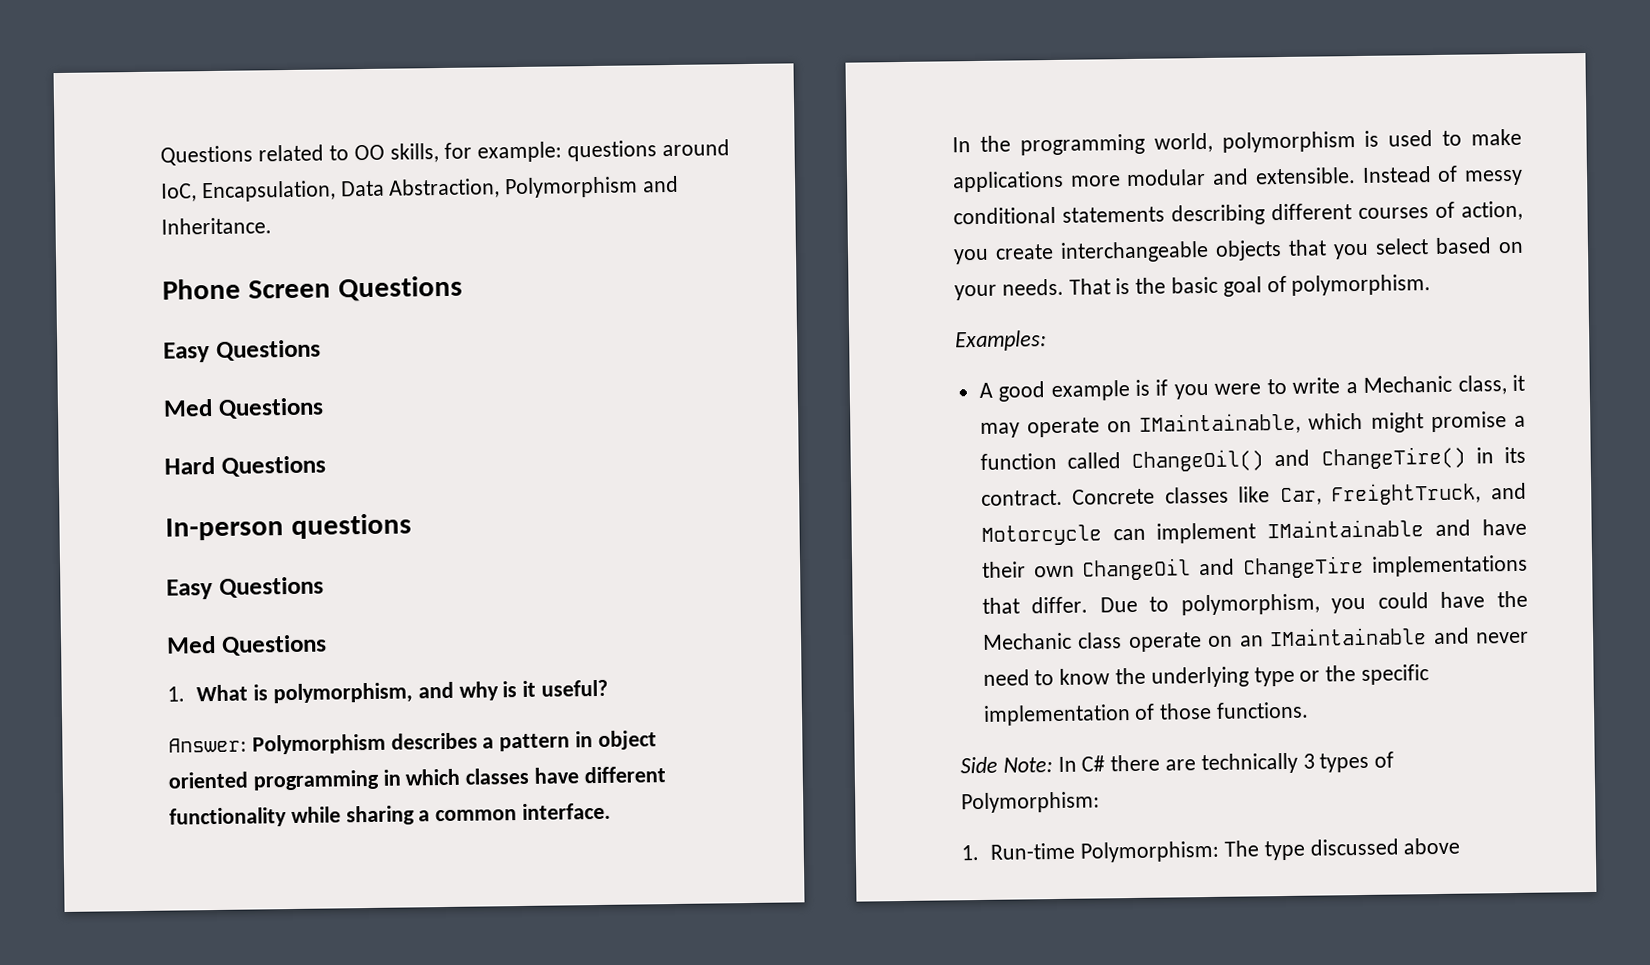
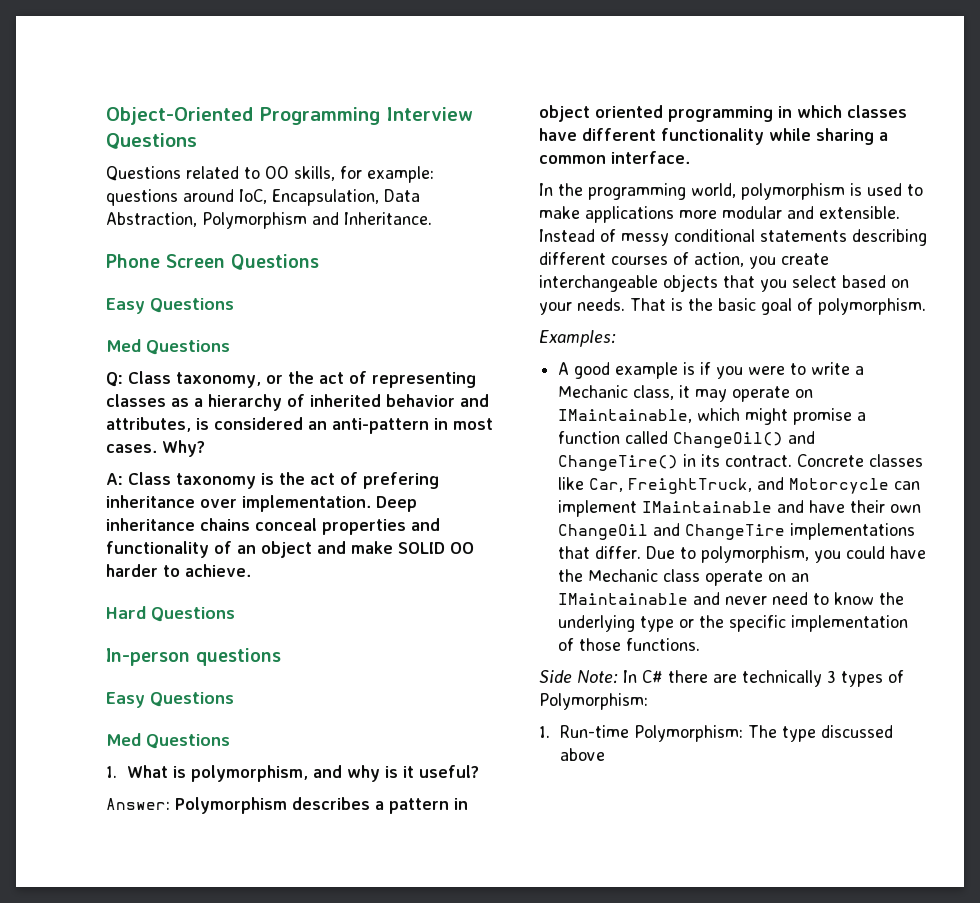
(160, 155) none -> [106,107,473,125] [106,133,197,149] Object-Oriented Programming Interview Questions //
(324, 408) none -> [106,371,476,388] [106,394,489,411] [106,417,493,434] [106,440,205,457] [106,472,439,489] [106,495,417,512] [106,518,440,535] [106,541,474,558] [106,564,251,577] // Q: Class taxonomy, or the act of representing classes as a hierarchy of inherited behavior and attributes, is considered an anti-pattern in most cases. Why? // A: Class taxonomy is the act of prefering inheritance over implementation. Deep inheritance chains conceal properties and functionality of an object and make SOLID OO harder to achieve.

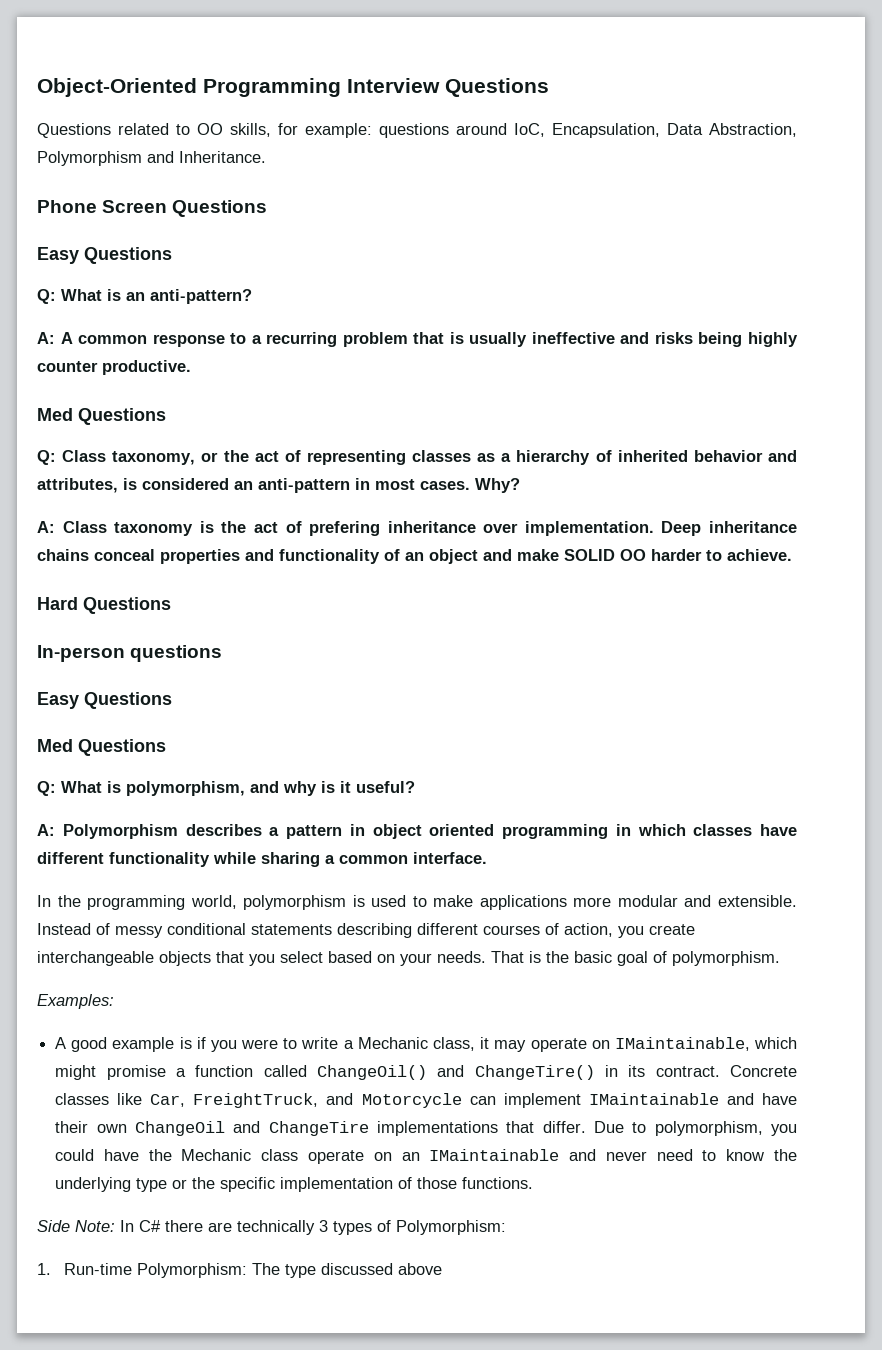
(234, 305) none -> [37,289,252,304] [37,332,798,347] [37,360,191,375] // Q: What is an anti-pattern? // A: A common response to a recurring problem that is usually ineffective and risks being highly counter productive.
[106,766,117,778] 1. -> [37,781,56,796] Q:
[106,798,170,810] Answer: -> [37,824,55,836] A:

